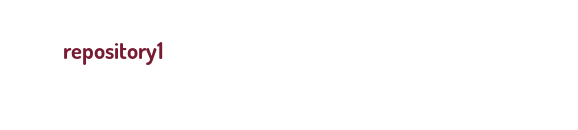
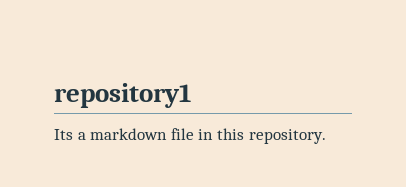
(163, 53) none -> [54,128,326,144] // Its a markdown file in this repository.

